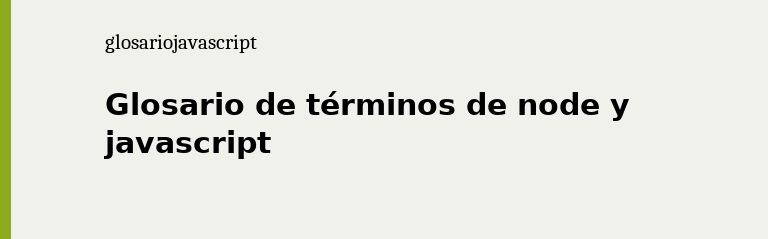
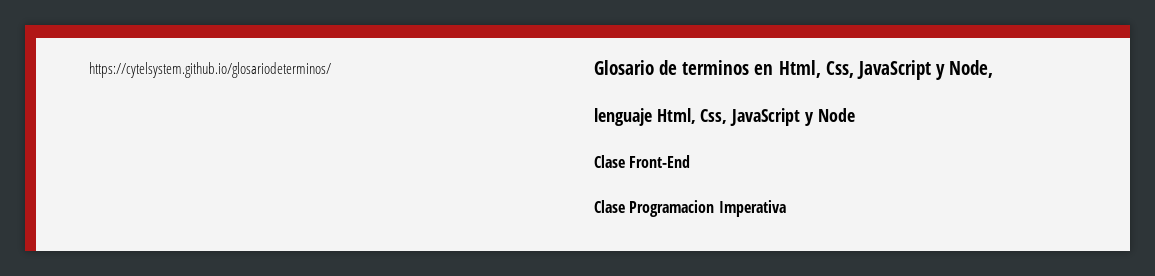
[105,34,257,53] glosariojavascript -> [89,62,331,78] https://cytelsystem.github.io/glosariodeterminos/
[306,91,630,121] [104,130,271,159] términos de node y javascript -> [682,60,994,80] [594,108,855,126] [594,155,691,168] [594,200,786,217] terminos en Html, Css, JavaScript y Node, // lenguaje Html, Css, JavaScript y Node // Clase Front-End // Clase Programacion Imperativa

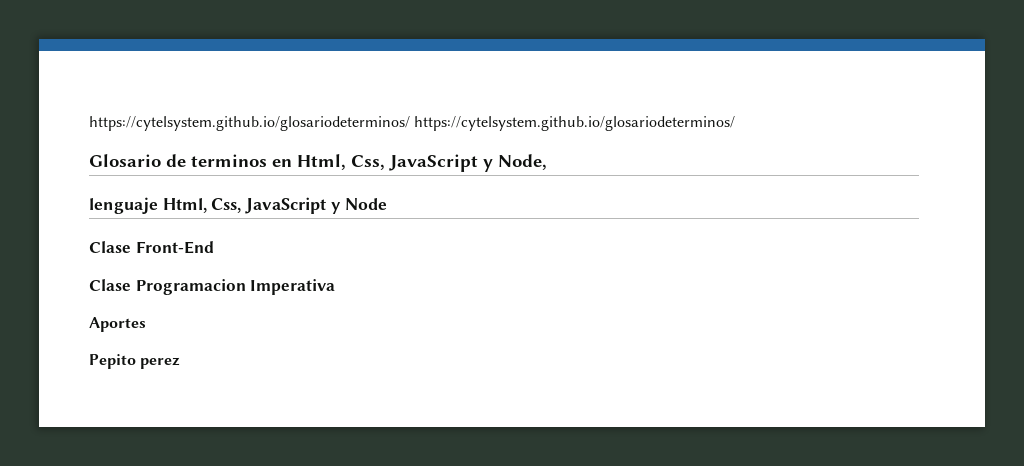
[89,62,331,78] https://cytelsystem.github.io/glosariodeterminos/ -> [89,116,736,131] https://cytelsystem.github.io/glosariodeterminos/ https://cytelsystem.github.io/glosariodeterminos/
(786, 208) none -> [89,317,146,332] [89,354,181,369] // Aportes // Pepito perez

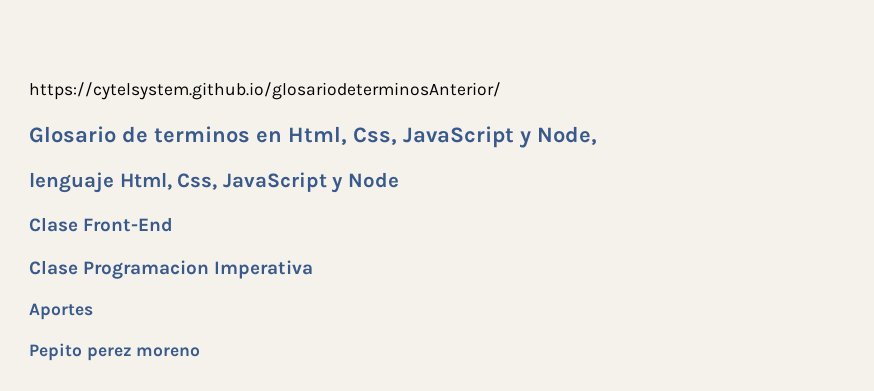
[89,116,736,131] https://cytelsystem.github.io/glosariodeterminos/ https://cytelsystem.github.io/glosariodeterminos/ -> [29,82,501,100] https://cytelsystem.github.io/glosariodeterminosAnterior/
(181, 363) none -> [136,347,201,357] moreno

